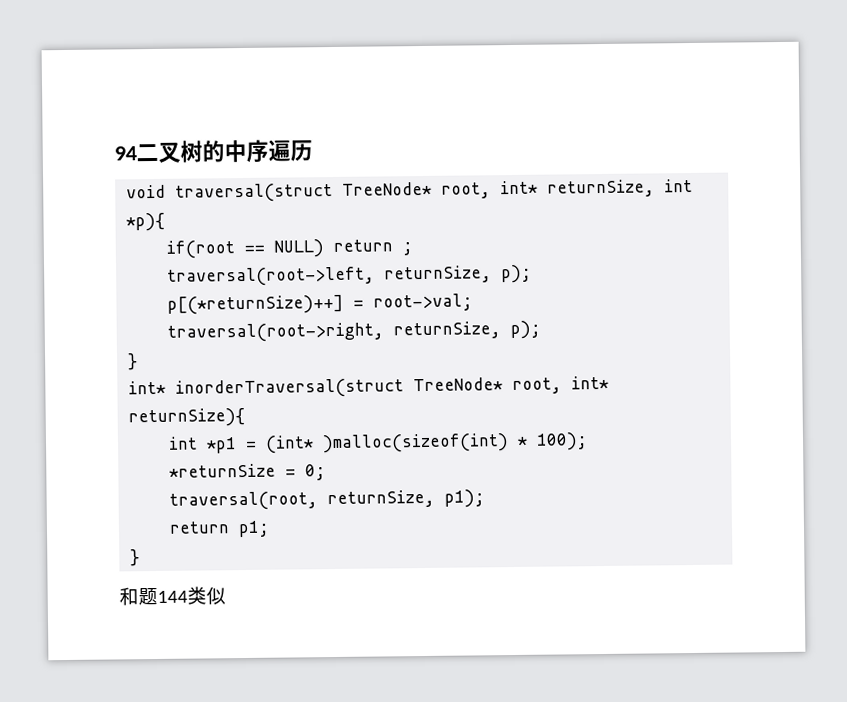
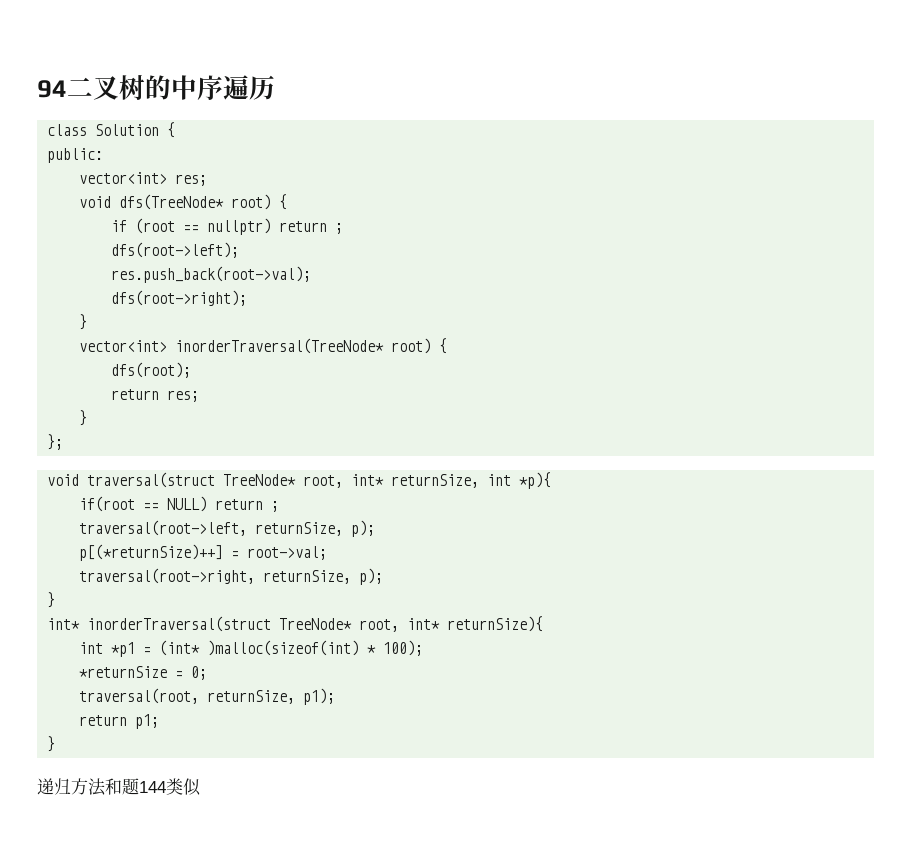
(313, 151) none -> [47,122,176,138] [47,148,104,163] [79,172,208,186] [79,194,288,210] [111,218,344,235] [111,242,240,258] [111,266,312,283] [111,290,248,306] [79,314,88,330] [79,338,448,354] [111,362,192,378] [111,389,200,402] [79,410,88,426] [47,434,64,450] // class Solution { // public: // vector<int> res; // void dfs(TreeNode* root) { // if (root == nullptr) return ; // dfs(root->left); // res.push_back(root->val); // dfs(root->right); // } // vector<int> inorderTraversal(TreeNode* root) { // dfs(root); // return res; // } // };
(141, 558) none -> [37,778,106,796] 递归方法

